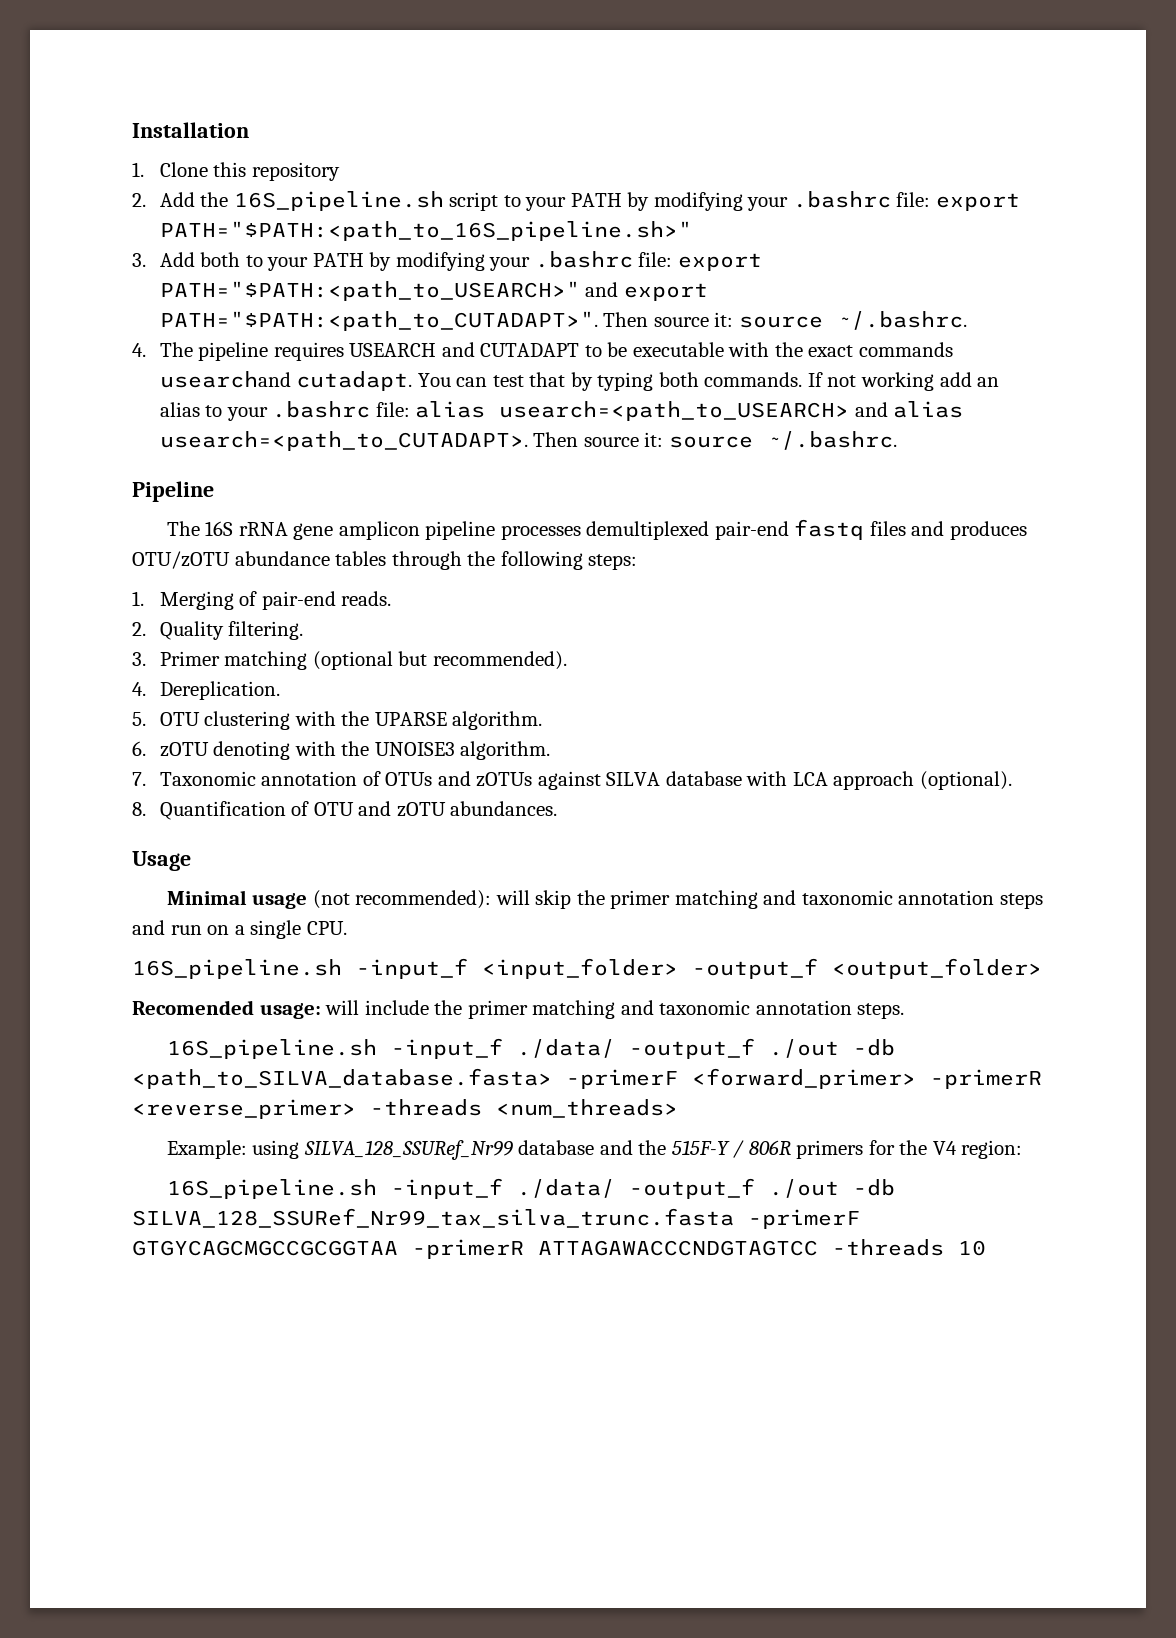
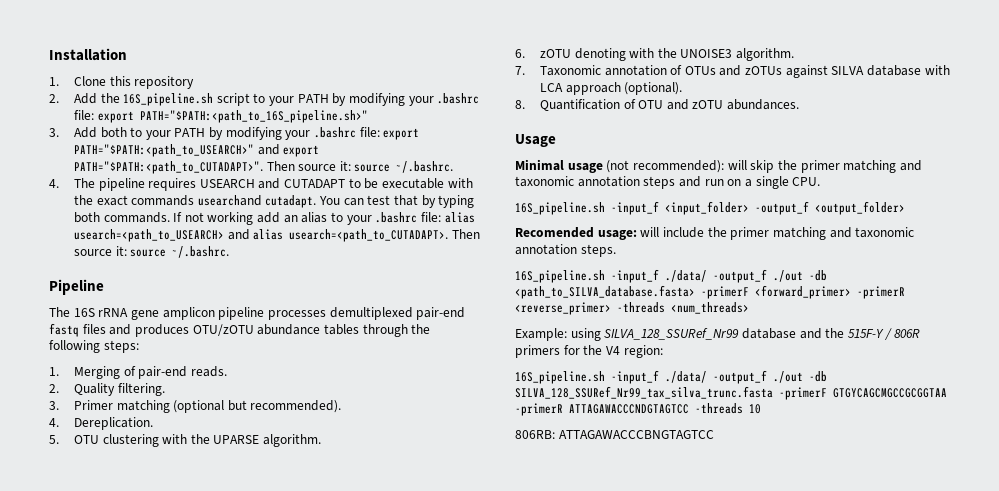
(986, 1248) none -> [515,430,714,439] // 806RB: ATTAGAWACCCBNGTAGTCC

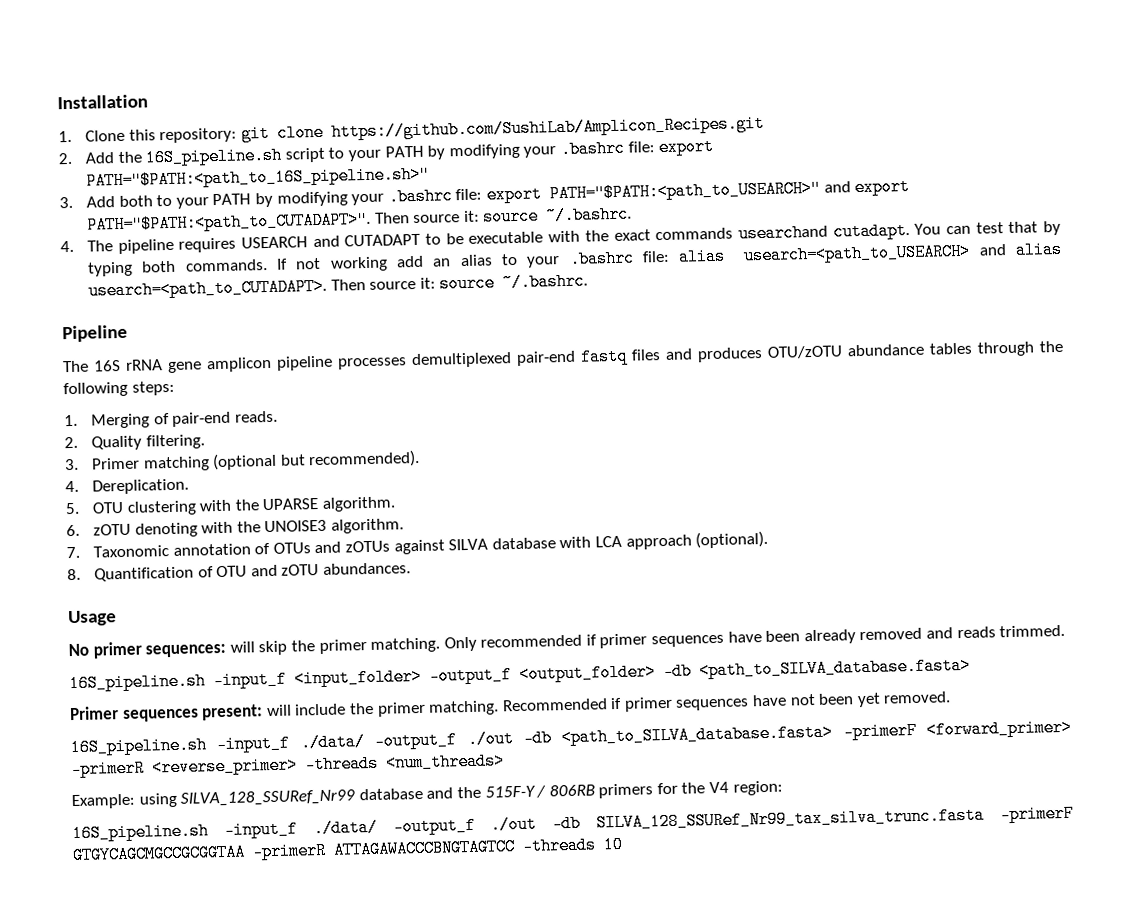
[134,76,195,89] repository -> [159,114,765,144] repository: git clone https://github.com/SushiLab/Amplicon_Recipes.git
[515,159,922,173] [515,176,821,189] Minimal usage (not recommended): will skip the primer matching and taxonomic annotation steps and run on a single CPU. -> [68,624,1066,659] No primer sequences: will skip the primer matching. Only recommended if primer sequences have been already removed and reads trimmed.
[515,227,915,240] [515,244,616,257] // Recomended usage: will include the primer matching and taxonomic annotation steps. -> [663,656,971,681] [69,691,952,723] -db <path_to_SILVA_database.fasta> // Primer sequences present: will include the primer matching. Recommended if primer sequences have not been yet removed.
[894,329,921,338] 806R -> [548,784,595,797] 806RB
[569,404,689,414] ATTAGAWACCCNDGTAGTCC -> [333,838,516,859] ATTAGAWACCCBNGTAGTCC
[515,430,714,439] // 806RB: ATTAGAWACCCBNGTAGTCC -> (624, 844) none

